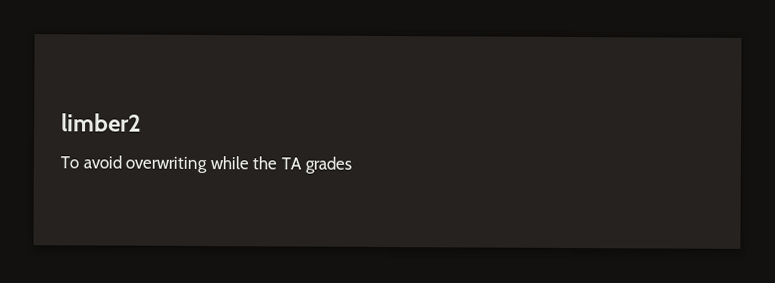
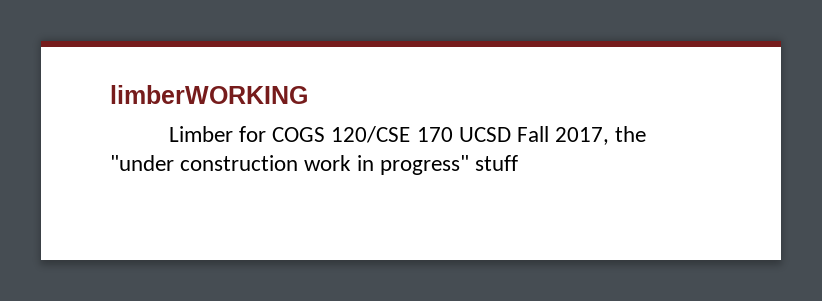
[61,113,142,132] [60,155,352,174] limber2 // To avoid overwriting while the TA grades -> [110,85,308,104] [168,126,647,145] [110,155,519,175] limberWORKING // Limber for COGS 120/CSE 170 UCSD Fall 2017, the "under construction work in progress" stuff

